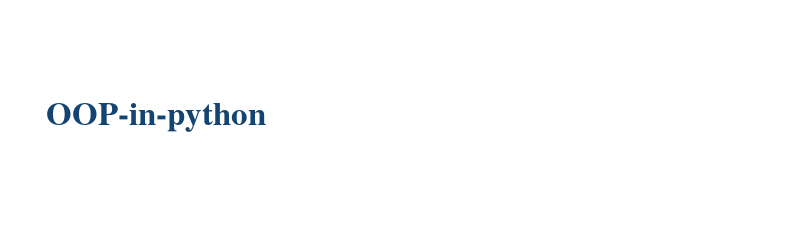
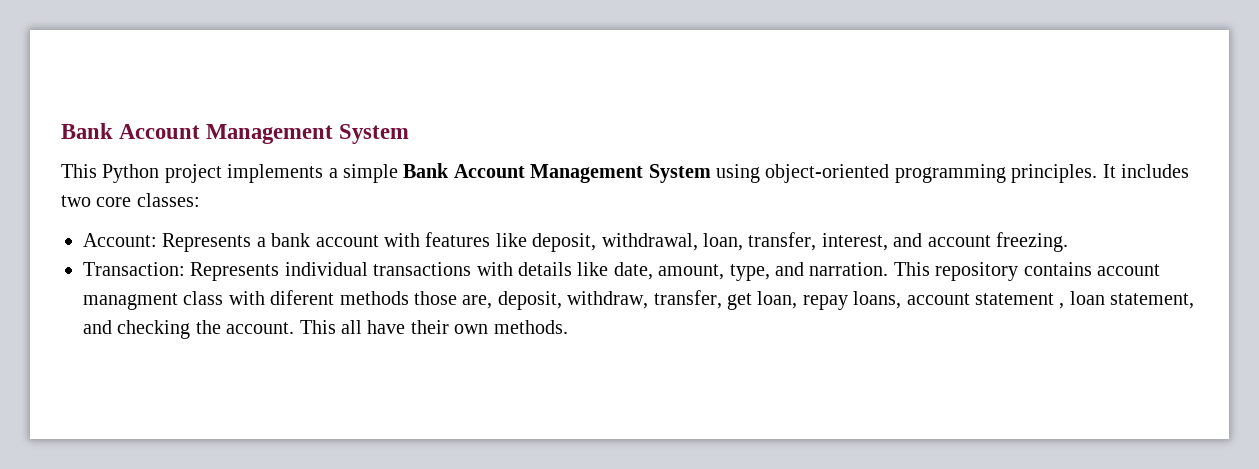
[46,103,266,132] OOP-in-python -> [61,123,410,144] [61,163,1189,183] [61,193,200,207] [83,232,1068,252] [83,262,1160,281] [83,290,1195,310] [83,320,568,339] Bank Account Management System // This Python project implements a simple Bank Account Management System using object-oriented programming principles. It includes two core classes: // Account: Represents a bank account with features like deposit, withdrawal, loan, transfer, interest, and account freezing. // Transaction: Represents individual transactions with details like date, amount, type, and narration. This repository contains account managment class with diferent methods those are, deposit, withdraw, transfer, get loan, repay loans, account statement , loan statement, and checking the account. This all have their own methods.

